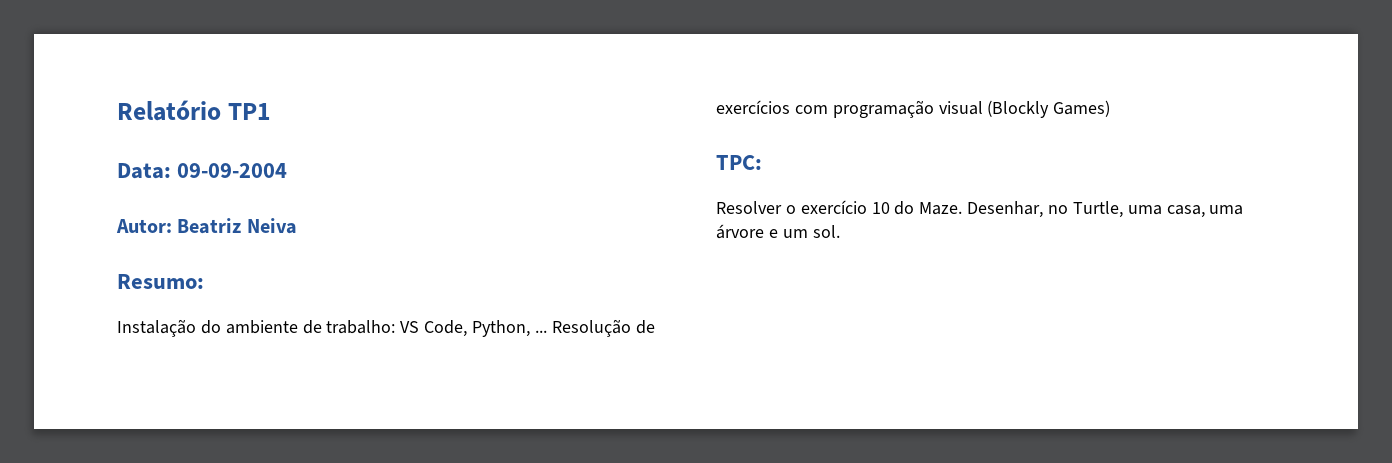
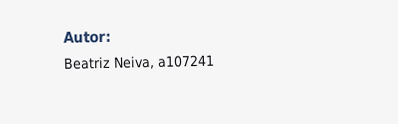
[117,100,270,121] [117,163,288,179] [116,218,297,234] [117,274,204,289] [117,319,655,337] [716,100,1111,118] [716,155,762,170] [716,200,1244,218] [716,224,840,239] Relatório TP1 // Data: 09-09-2004 // Autor: Beatriz Neiva // Resumo: // Instalação do ambiente de trabalho: VS Code, Python, ... Resolução de exercícios com programação visual (Blockly Games) // TPC: // Resolver o exercício 10 do Maze. Desenhar, no Turtle, uma casa, uma árvore e um sol. -> [63,30,111,44] [63,54,215,70] Autor: // Beatriz Neiva, a107241

